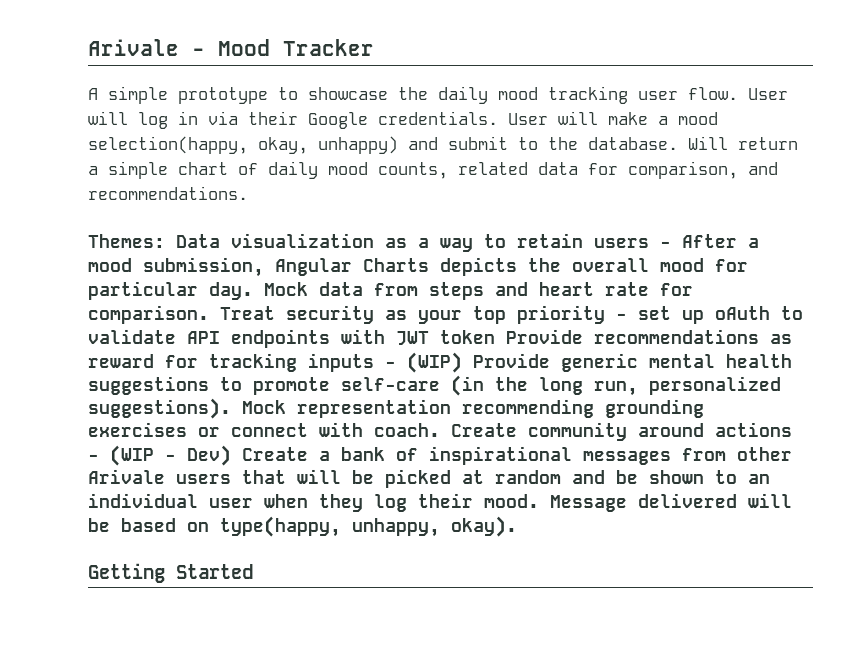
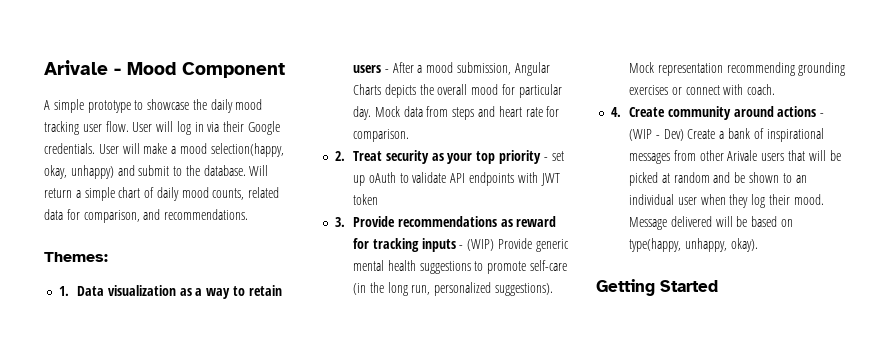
[283,39,374,56] Tracker -> [182,62,285,78] Component
(165, 241) none -> [59,286,70,296] // 1.
(209, 314) none -> [335,151,346,161] // 2.
(495, 337) none -> [335,217,346,227] // 3.
(440, 430) none -> [611,107,622,117] // 4.

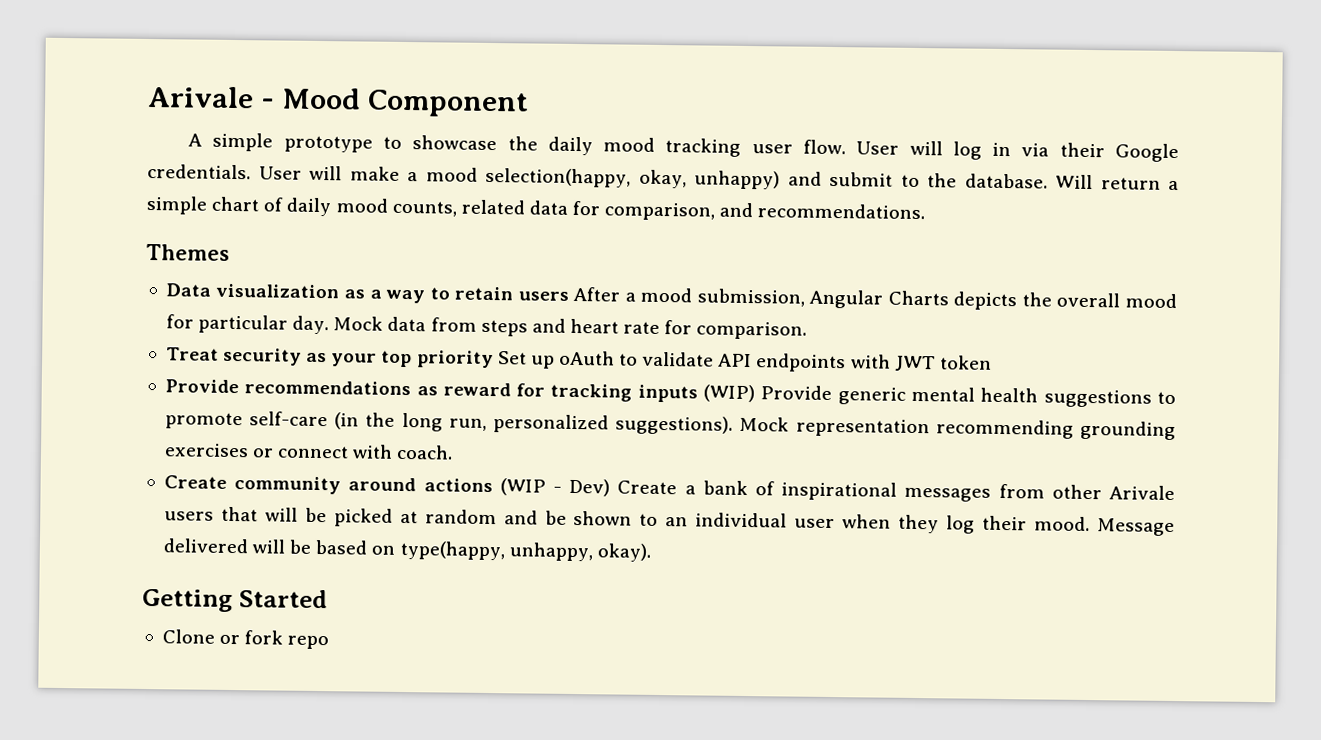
[44,252,108,262] [59,286,70,296] Themes: // 1. -> [146,243,230,261] Themes //
[384,69,389,73] - -> (569, 296) none
[335,151,346,161] 2. -> (808, 330) none
[543,151,564,161] - set -> [497,351,527,365] Set
[335,217,346,227] 3. -> (992, 362) none
[459,245,464,249] - -> (698, 393) none
[611,107,622,117] 4. -> (454, 452) none
[820,113,825,117] - -> (493, 485) none
(718, 286) none -> [161,629,330,650] // Clone or fork repo

